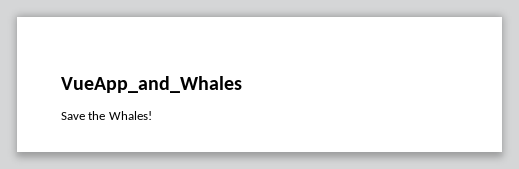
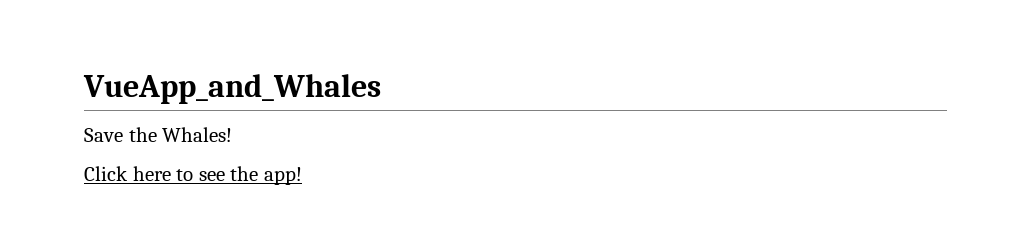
(152, 115) none -> [84,166,302,185] // Click here to see the app!

